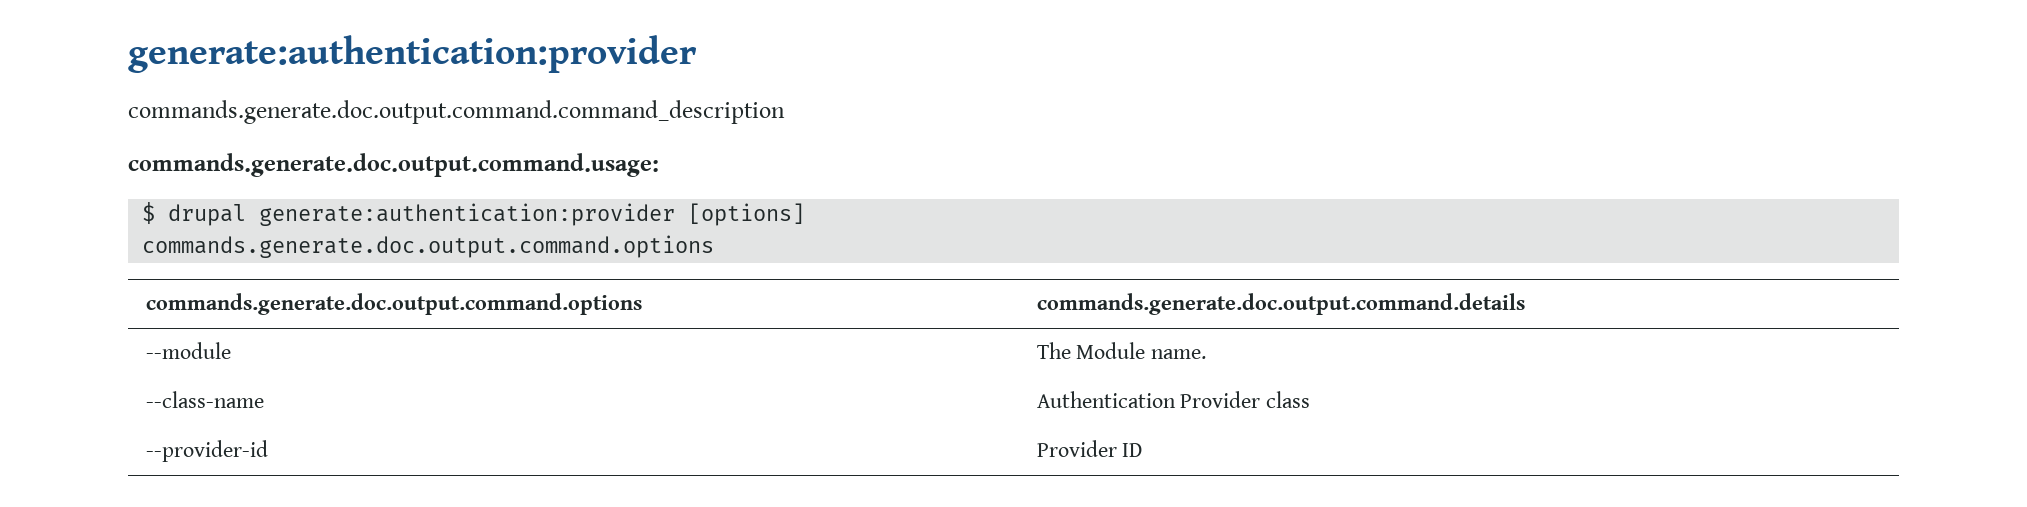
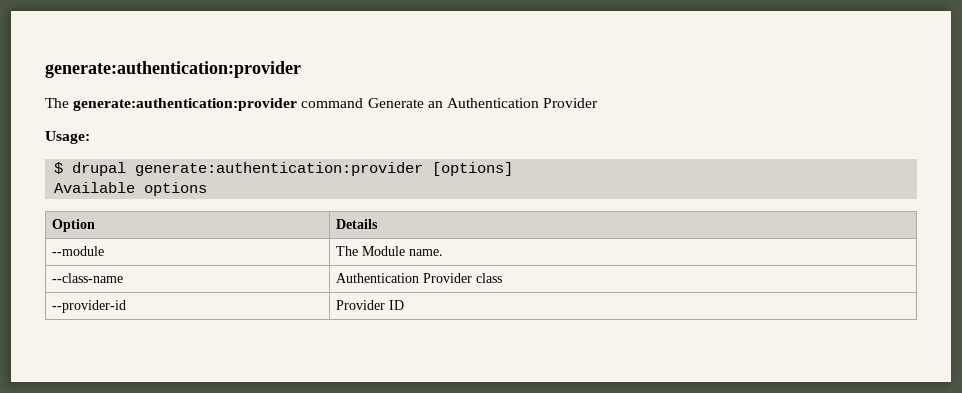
[128,100,785,124] [128,153,659,177] commands.generate.doc.output.command.command_description // commands.generate.doc.output.command.usage: -> [45,98,599,111] [45,131,90,144] The generate:authentication:provider command Generate an Authentication Provider // Usage:
[142,235,715,258] [145,293,642,315] [1036,293,1525,315] commands.generate.doc.output.command.options // commands.generate.doc.output.command.options | commands.generate.doc.output.command.details -> [54,182,208,196] [51,219,95,232] [335,219,378,229] Available options // Option | Details

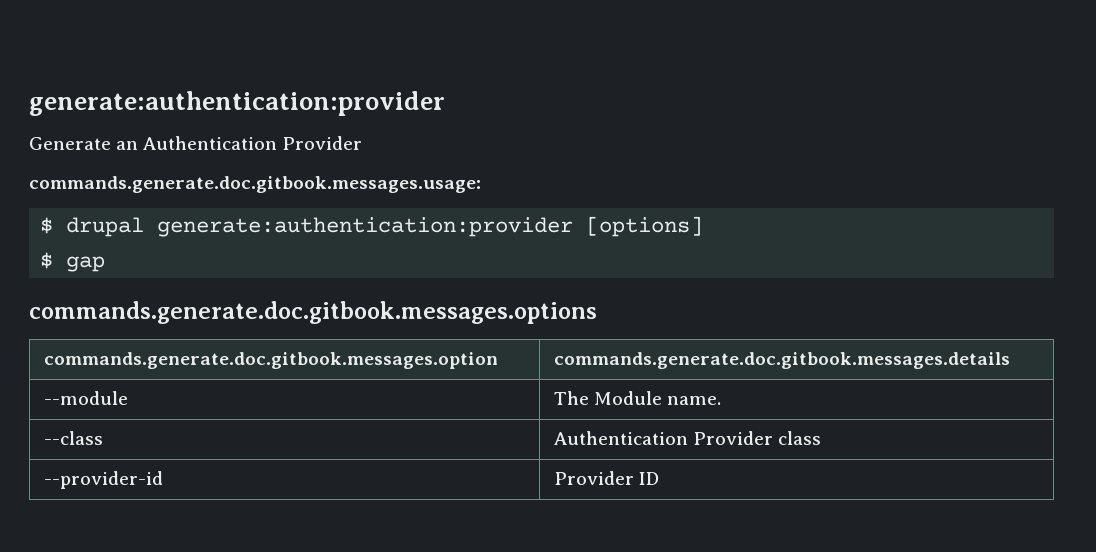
[45,98,364,111] The generate:authentication:provider command -> (445, 103) none
[45,131,90,144] Usage: -> [29,176,481,193] commands.generate.doc.gitbook.messages.usage:
[54,182,208,196] [51,219,95,232] [335,219,378,229] Available options // Option | Details -> [40,252,106,272] [29,301,597,324] [43,352,498,369] [553,352,1010,369] $ gap // commands.generate.doc.gitbook.messages.options // commands.generate.doc.gitbook.messages.option | commands.generate.doc.gitbook.messages.details
[51,273,123,283] --class-name -> [43,431,103,445] --class

